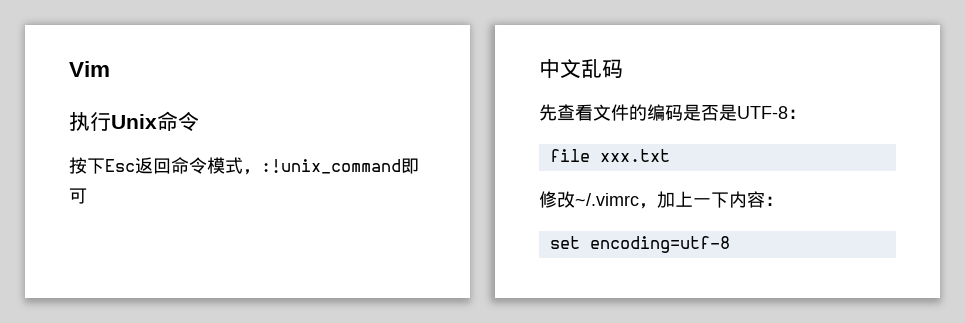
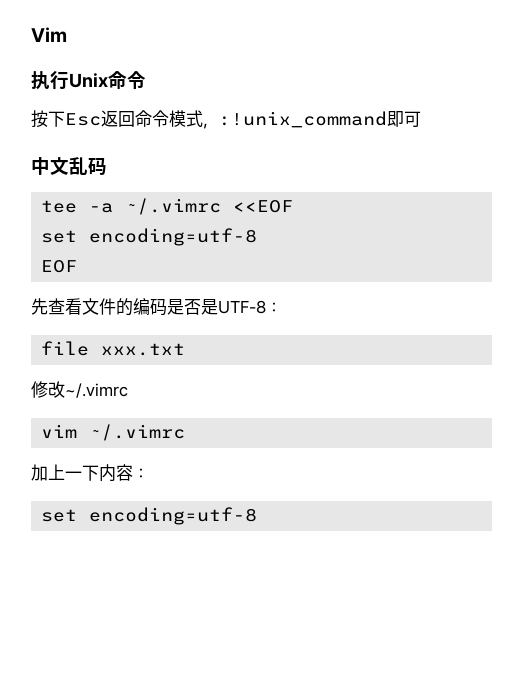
(623, 68) none -> [41,198,294,215] [41,228,258,246] [41,260,78,273] // tee -a ~/.vimrc <<EOF // set encoding=utf-8 // EOF
[639,203,657,209] ， -> [41,424,186,441] // vim ~/.vimrc //

